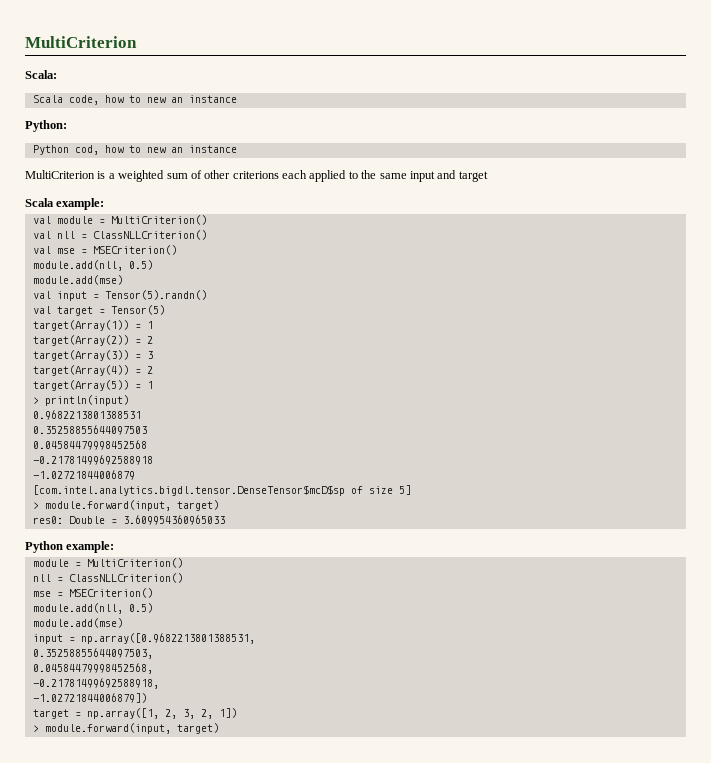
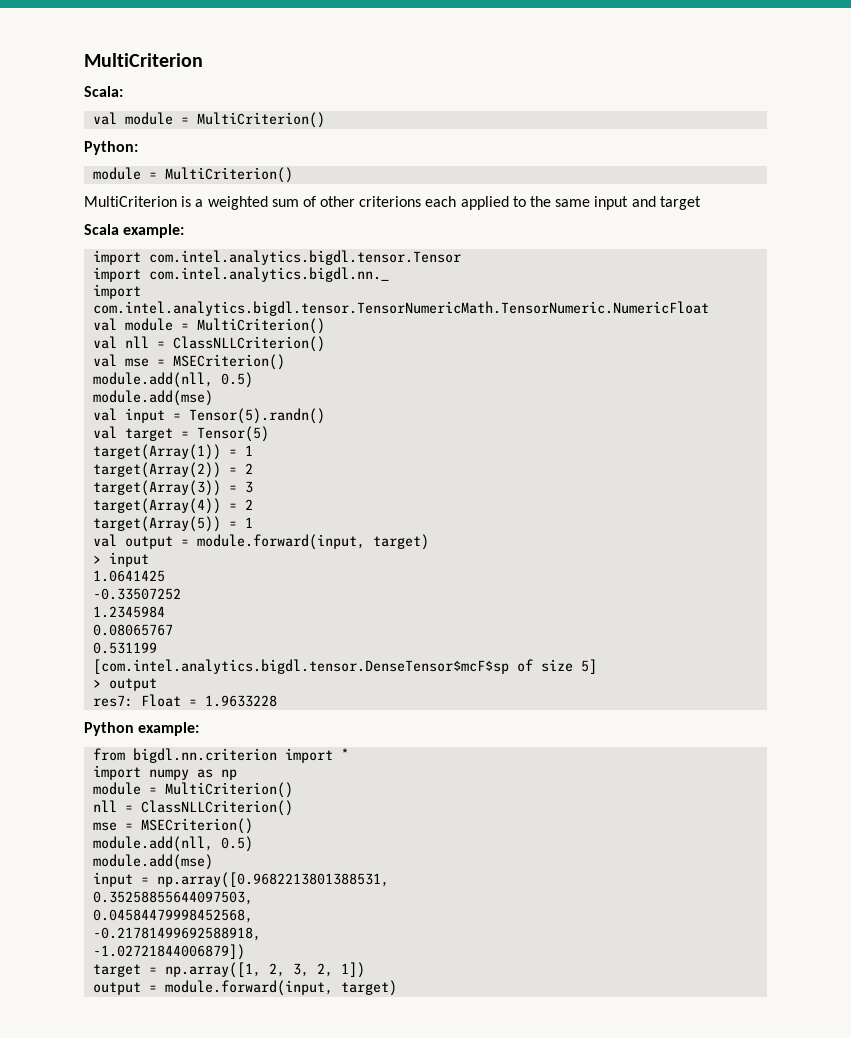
[32,95,237,105] [25,120,67,132] [32,145,237,155] Scala code, how to new an instance // Python: // Python cod, how to new an instance -> [93,112,326,128] [84,141,138,155] [93,167,294,183] val module = MultiCriterion() // Python: // module = MultiCriterion()
(105, 204) none -> [93,250,462,265] [93,267,390,282] [93,284,142,299] [93,301,710,316] // import com.intel.analytics.bigdl.tensor.Tensor // import com.intel.analytics.bigdl.nn._ // import com.intel.analytics.bigdl.tensor.TensorNumericMath.TensorNumeric.NumericFloat
[32,395,129,406] [32,410,141,420] [32,425,147,435] [32,440,147,450] [32,455,153,465] [32,470,135,480] [32,485,411,496] [32,500,219,511] [32,515,225,525] [25,541,115,553] > println(input) // 0.9682213801388531 // 0.35258855644097503 // 0.04584479998452568 // -0.21781499692588918 // -1.02721844006879 // [com.intel.analytics.bigdl.tensor.DenseTensor$mcD$sp of size 5] // > module.forward(input, target) // res0: Double = 3.609954360965033 // Python example: -> [93,534,430,550] [93,552,150,567] [93,570,166,582] [93,588,182,600] [93,606,166,618] [93,624,174,636] [93,642,158,654] [93,659,598,674] [93,678,158,691] [93,694,278,707] [84,722,200,736] [93,748,350,763] [93,765,238,780] val output = module.forward(input, target) // > input // 1.0641425 // -0.33507252 // 1.2345984 // 0.08065767 // 0.531199 // [com.intel.analytics.bigdl.tensor.DenseTensor$mcF$sp of size 5] // > output // res7: Float = 1.9633228 // Python example: // from bigdl.nn.criterion import * // import numpy as np
[32,725,39,732] > -> [93,982,158,995] output =

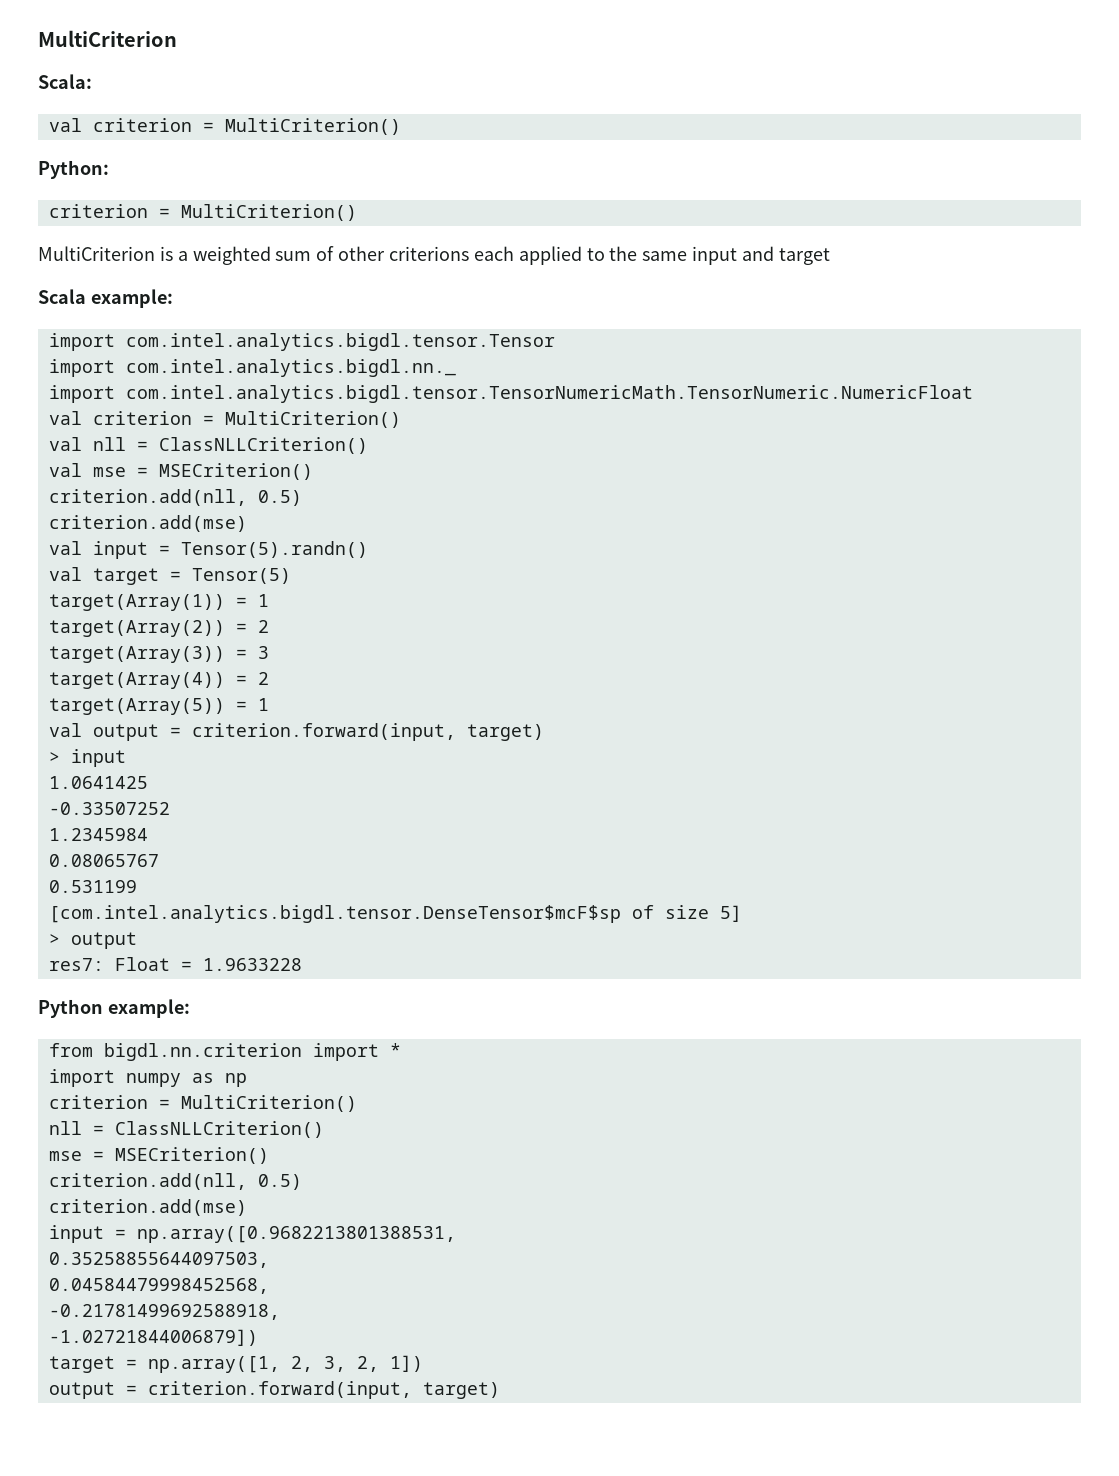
[125,112,174,125] module -> [92,118,192,132] criterion
[93,167,142,180] module -> [48,204,148,218] criterion
[125,318,174,331] module -> [92,411,192,425] criterion
[93,372,254,388] [93,390,214,406] module.add(nll, 0.5) // module.add(mse) -> [48,489,302,506] [48,515,247,532] criterion.add(nll, 0.5) // criterion.add(mse)
[197,534,366,550] module.forward(input, -> [191,723,456,741] criterion.forward(input,
[93,782,142,795] module -> [48,1095,148,1109] criterion
[93,836,254,852] [93,854,214,870] module.add(nll, 0.5) // module.add(mse) -> [48,1173,302,1190] [48,1199,247,1216] criterion.add(nll, 0.5) // criterion.add(mse)
[165,980,334,996] module.forward(input, -> [147,1381,412,1399] criterion.forward(input,

